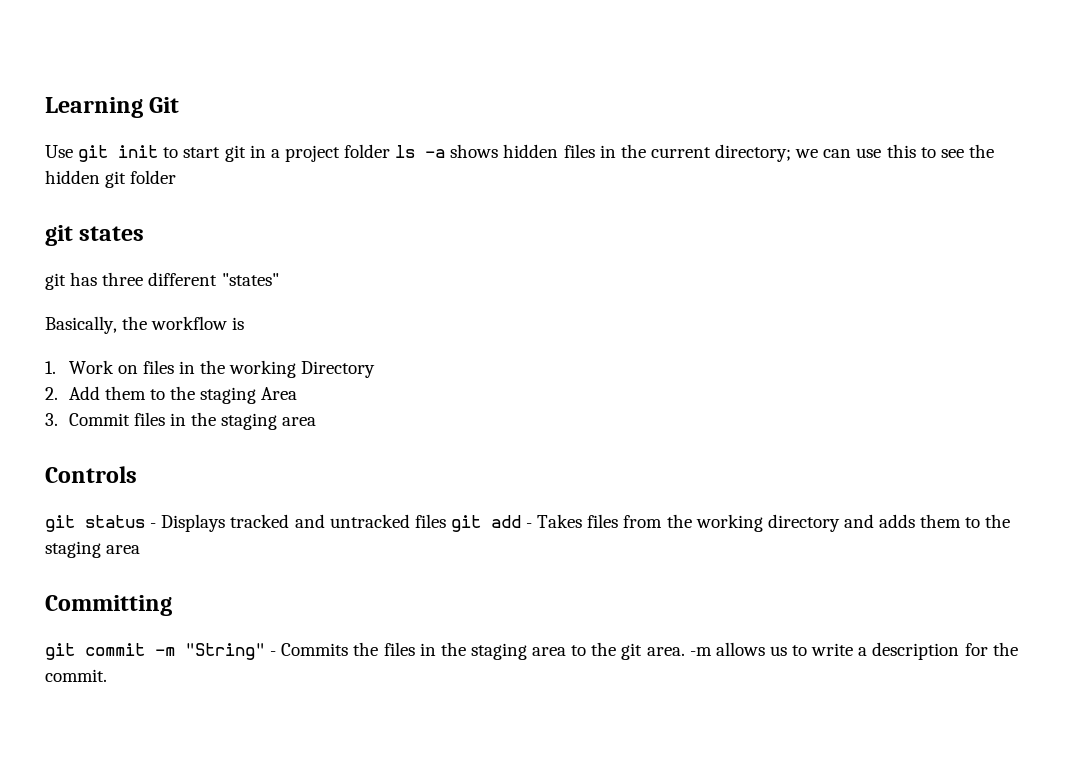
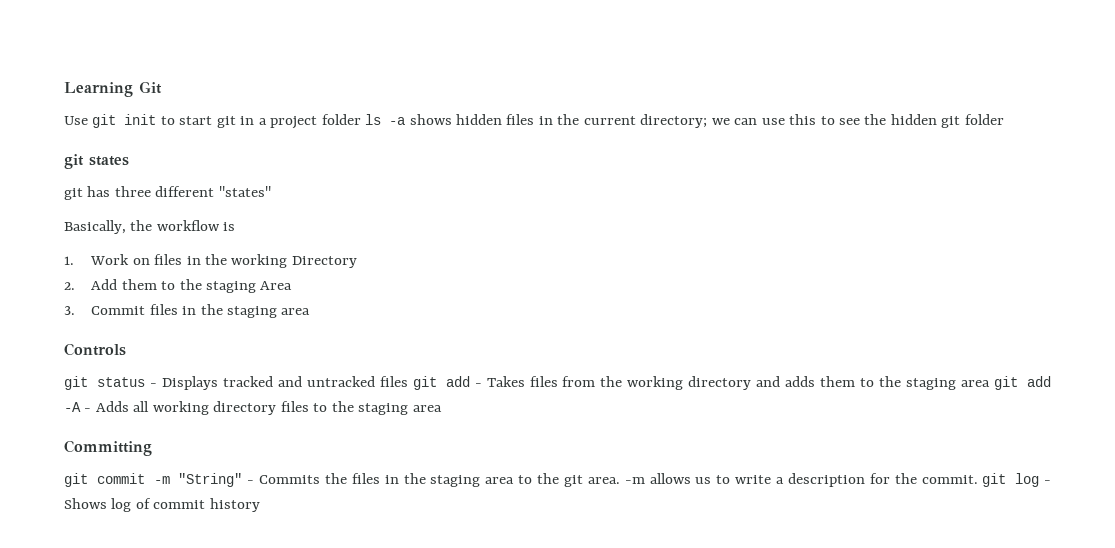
(141, 549) none -> [994,376,1052,390] [64,401,442,415] git add -A - Adds all working directory files to the staging area
(107, 675) none -> [982,473,1051,487] [64,498,260,512] git log - Shows log of commit history

